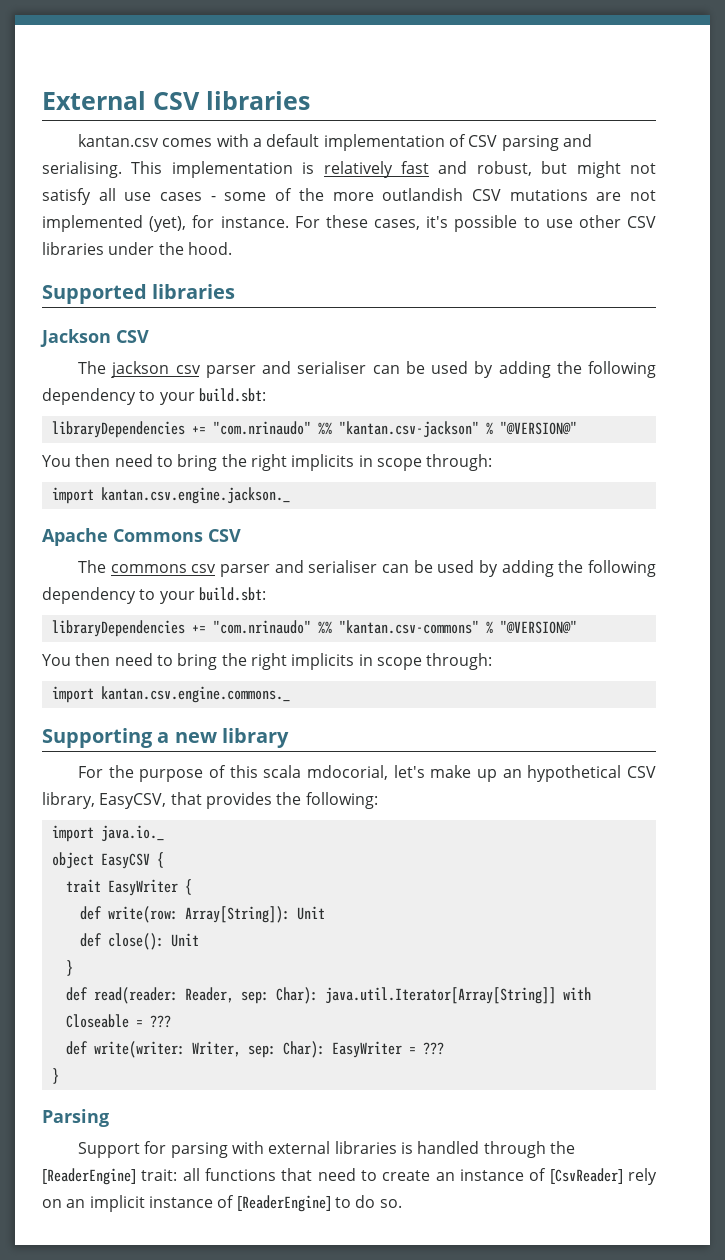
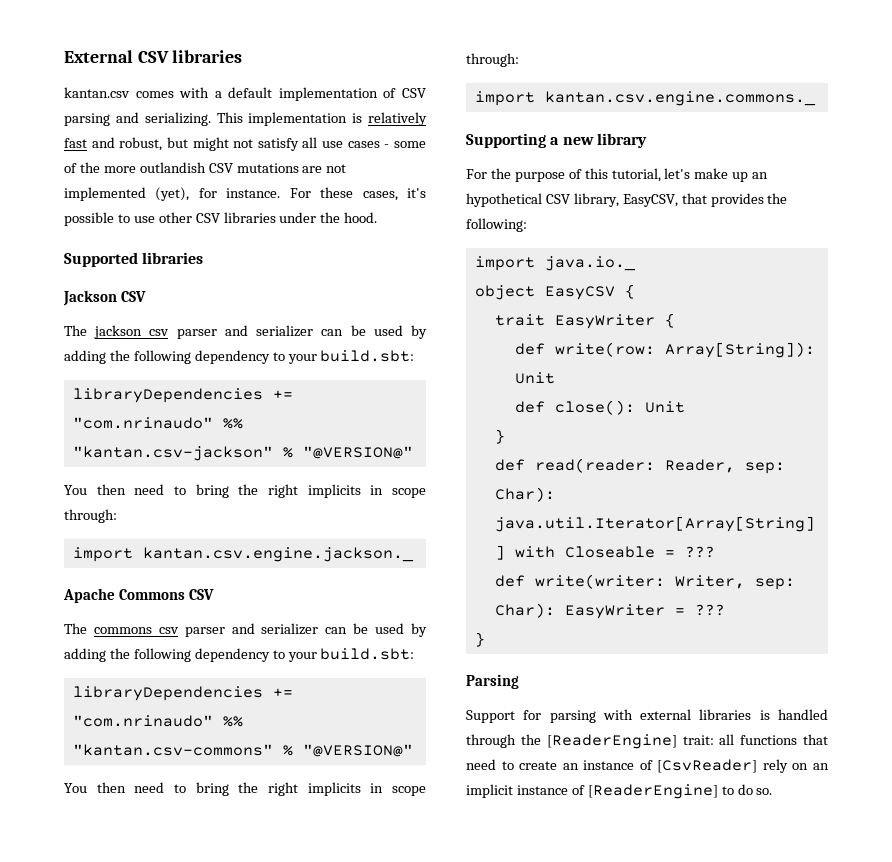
[42,161,122,178] serialising. -> [144,112,211,126] serializing.
[297,361,367,374] serialiser -> [256,325,314,337] serializer
[308,560,378,573] serialiser -> [261,623,319,635] serializer
[263,765,388,780] scala mdocorial, -> [611,168,661,182] tutorial,

